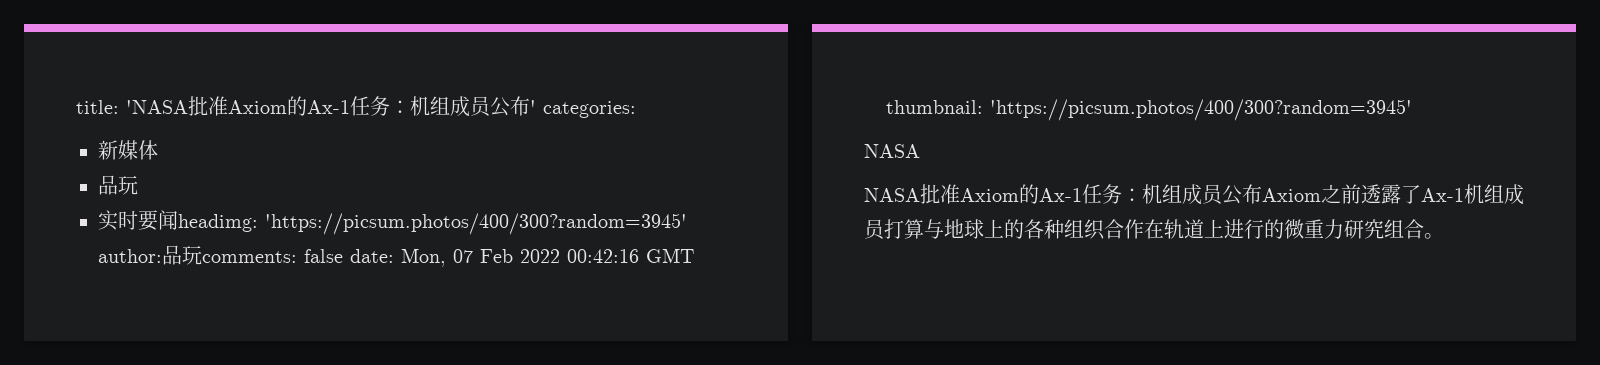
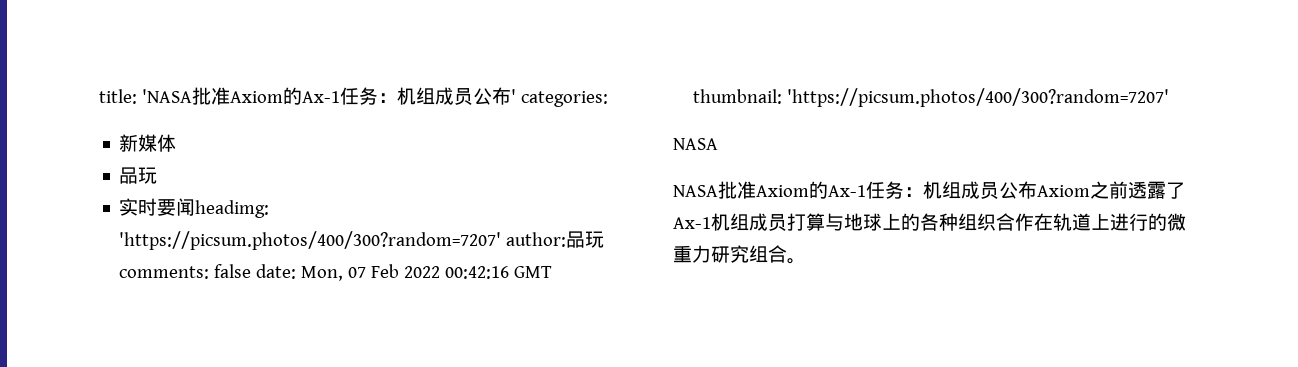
[265,213,687,235] 'https://picsum.photos/400/300?random=3945' -> [119,231,502,250] 'https://picsum.photos/400/300?random=7207'
[990,99,1412,121] 'https://picsum.photos/400/300?random=3945' -> [787,88,1170,107] 'https://picsum.photos/400/300?random=7207'

